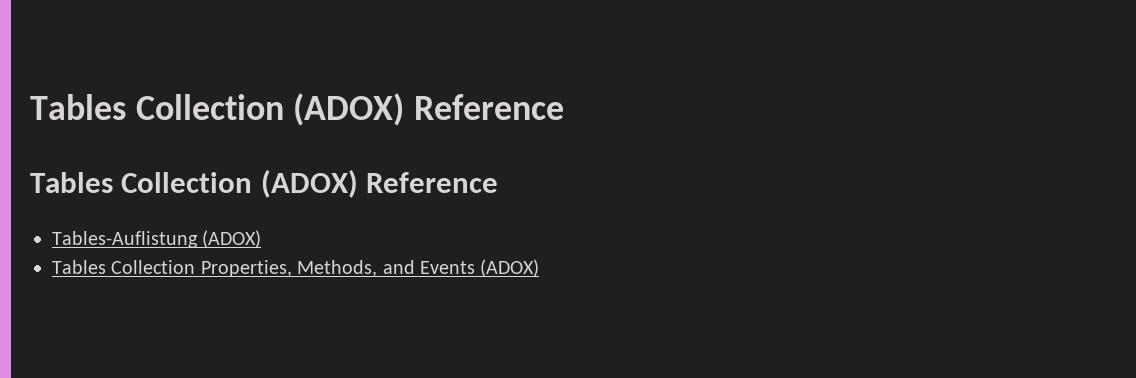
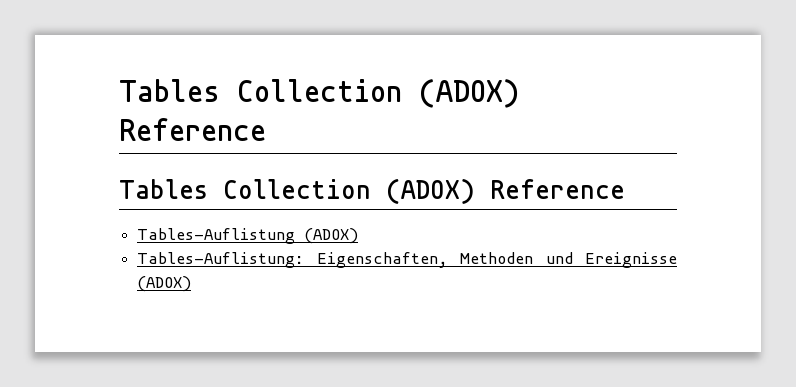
[52,260,475,277] Tables Collection Properties, Methods, and Events -> [137,252,677,268] Tables-Auflistung: Eigenschaften, Methoden und Ereignisse

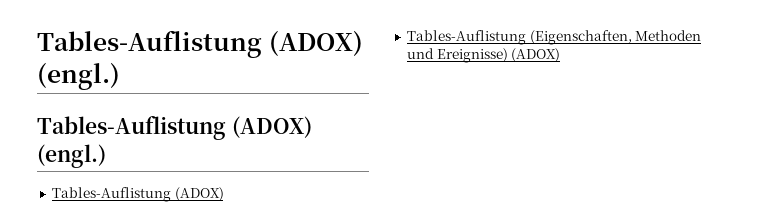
[119,79,519,108] [119,118,266,141] [119,179,625,204] Tables Collection (ADOX) Reference // Tables Collection (ADOX) Reference -> [37,30,363,58] [37,62,120,90] [37,116,312,140] [37,144,106,168] Tables-Auflistung (ADOX) (engl.) // Tables-Auflistung (ADOX) (engl.)
[137,252,448,268] Tables-Auflistung: Eigenschaften, -> [406,30,632,45] Tables-Auflistung (Eigenschaften,
[585,252,677,268] Ereignisse -> [436,48,508,63] Ereignisse)

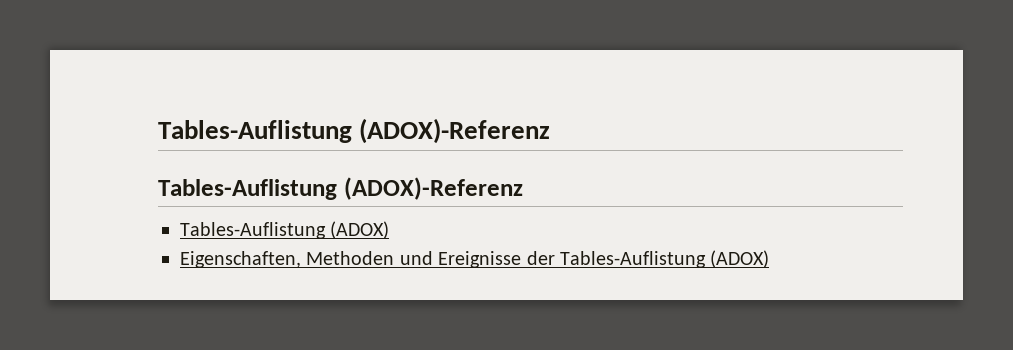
[37,30,363,58] [37,62,120,90] [37,116,312,140] [37,144,106,168] Tables-Auflistung (ADOX) (engl.) // Tables-Auflistung (ADOX) (engl.) -> [158,118,551,144] [158,177,523,200] Tables-Auflistung (ADOX)-Referenz // Tables-Auflistung (ADOX)-Referenz
[406,30,702,45] [406,48,508,63] Tables-Auflistung (Eigenschaften, Methoden und Ereignisse) -> [180,251,706,268] Eigenschaften, Methoden und Ereignisse der Tables-Auflistung

